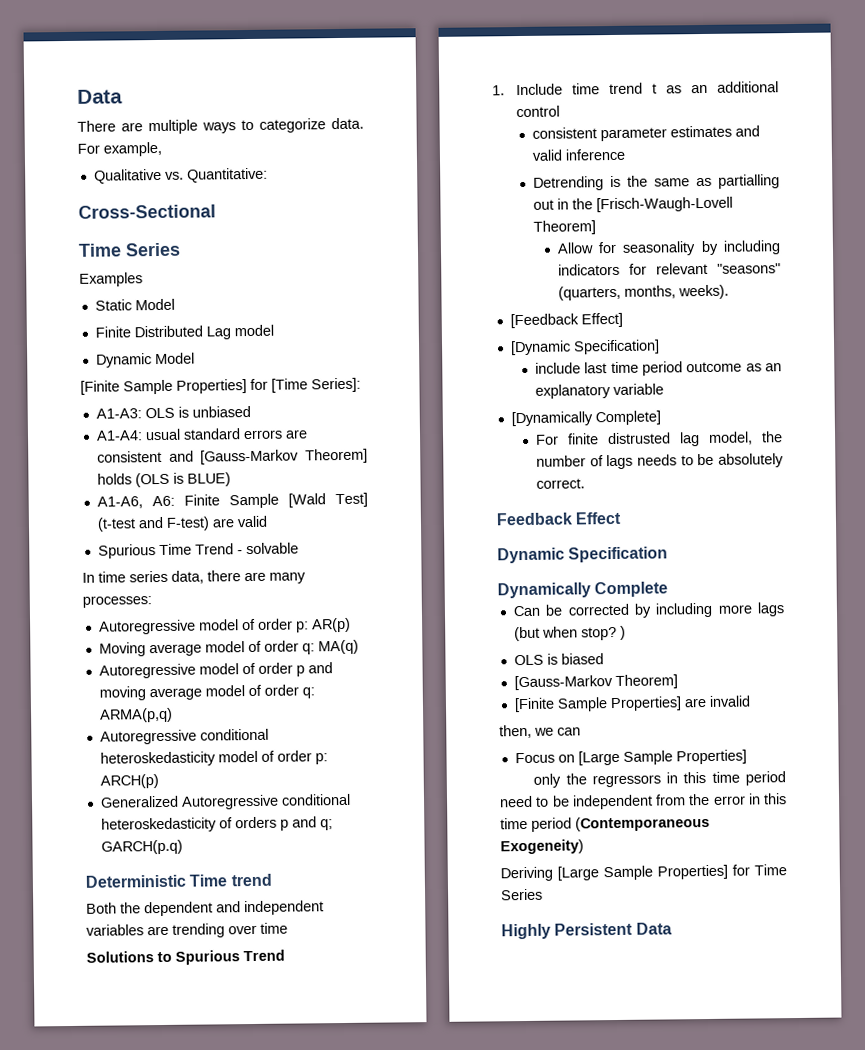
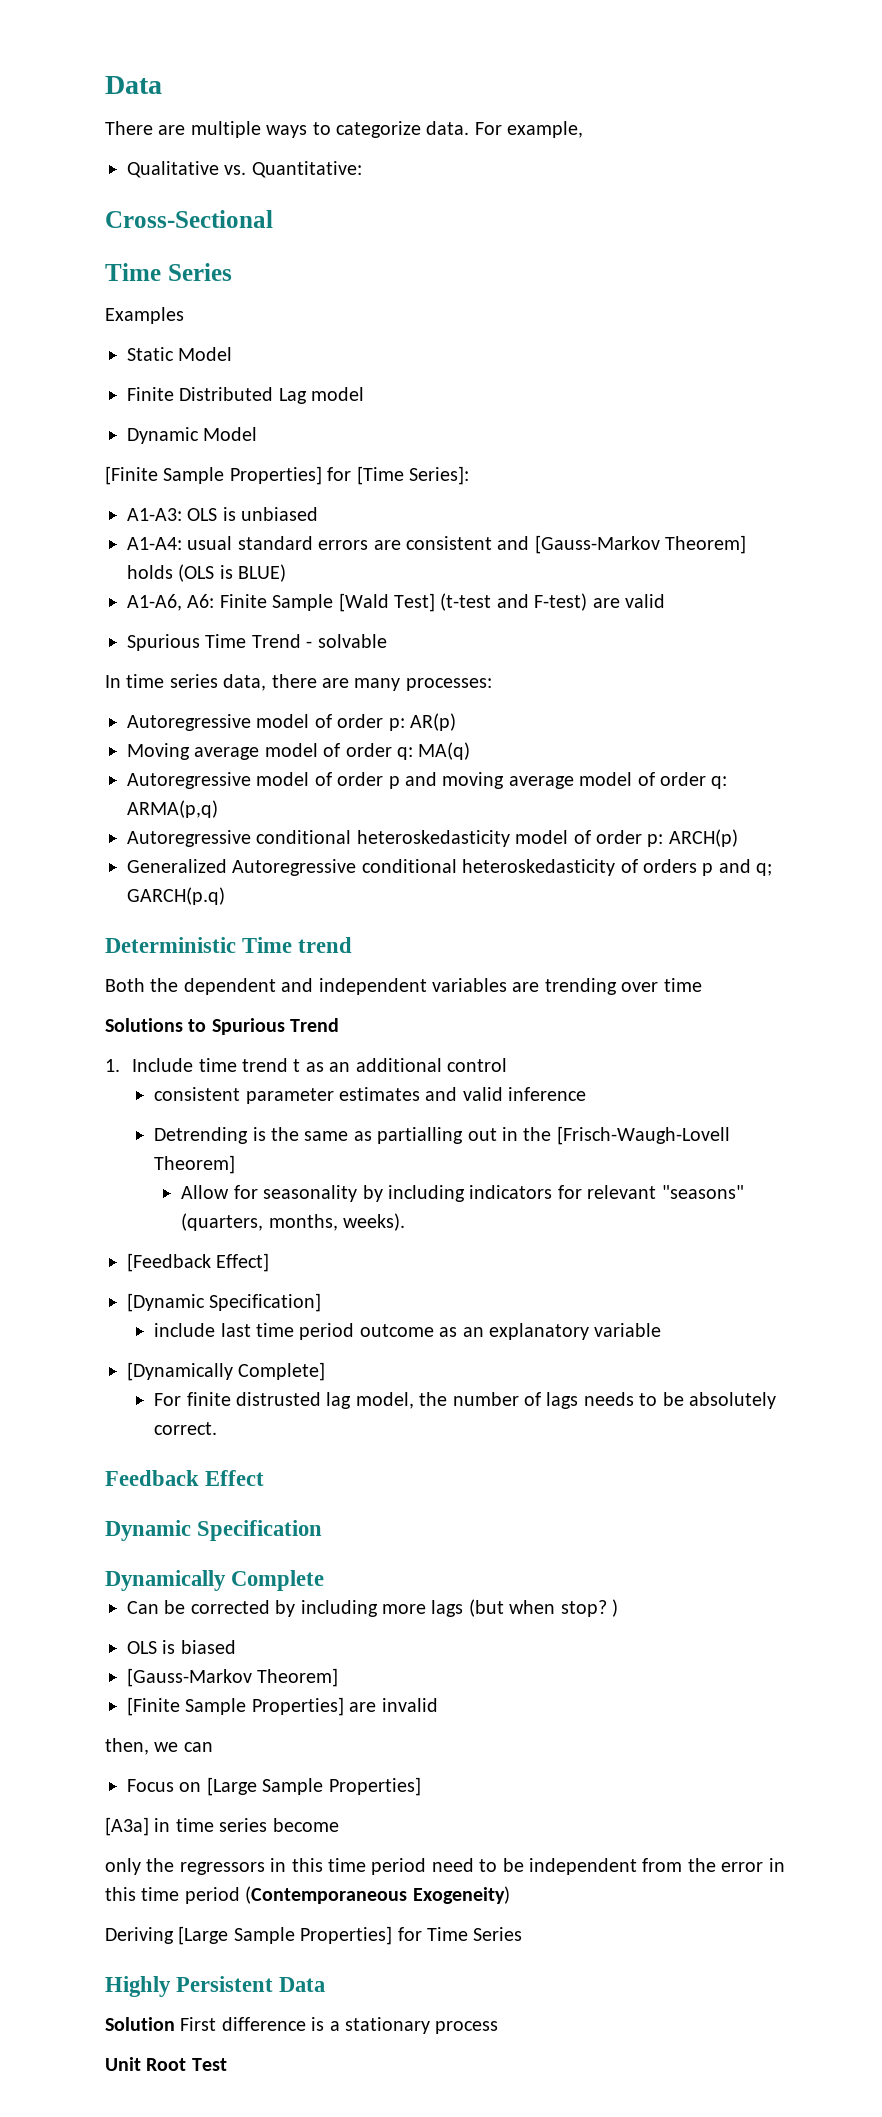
(747, 757) none -> [105,1817,339,1836] // [A3a] in time series become
(672, 928) none -> [105,2017,499,2034] [105,2057,227,2071] // Solution First difference is a stationary process // Unit Root Test

